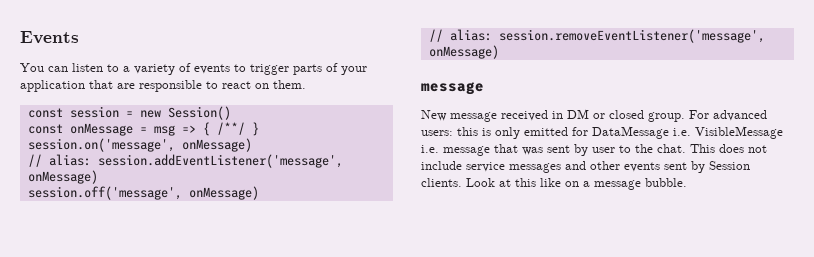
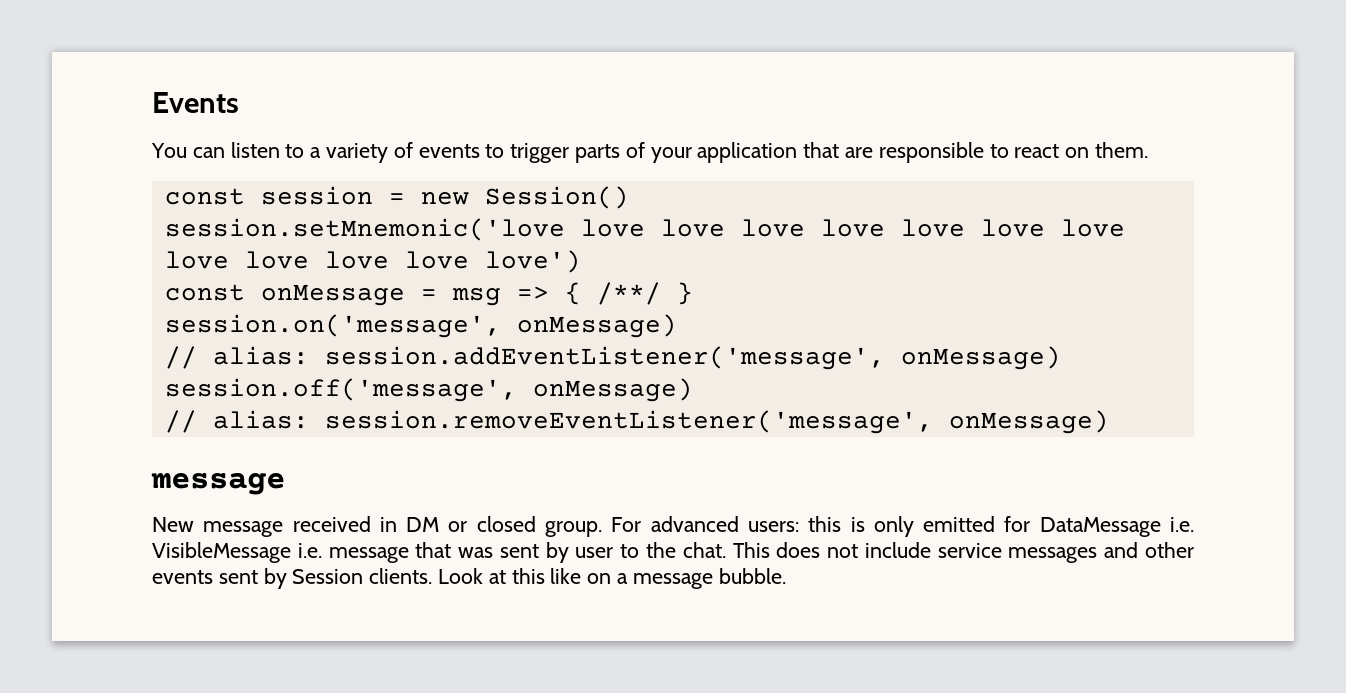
(231, 113) none -> [164,218,1125,241] [164,250,581,273] // session.setMnemonic('love love love love love love love love love love love love love')

